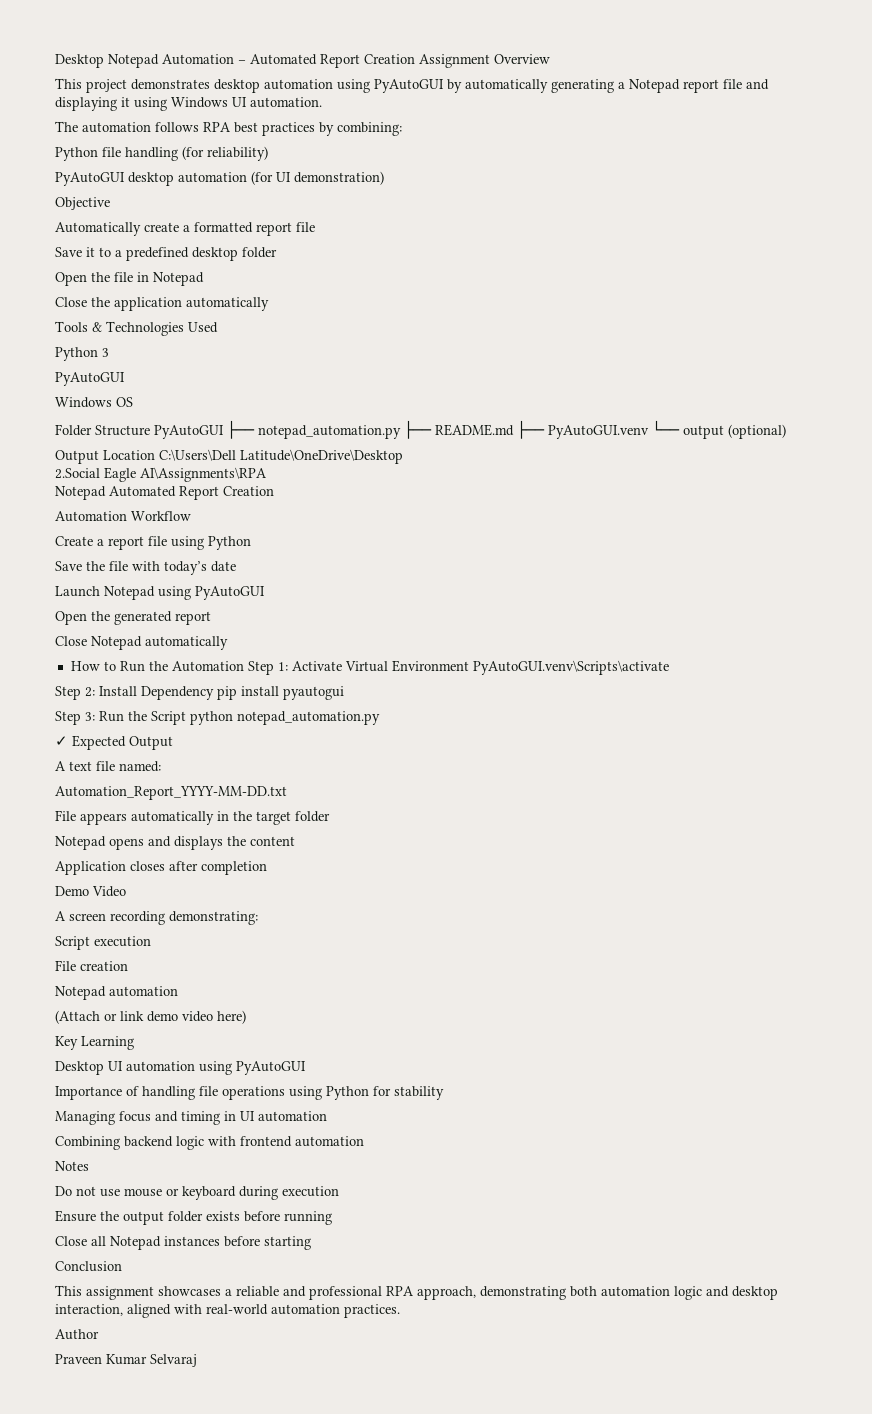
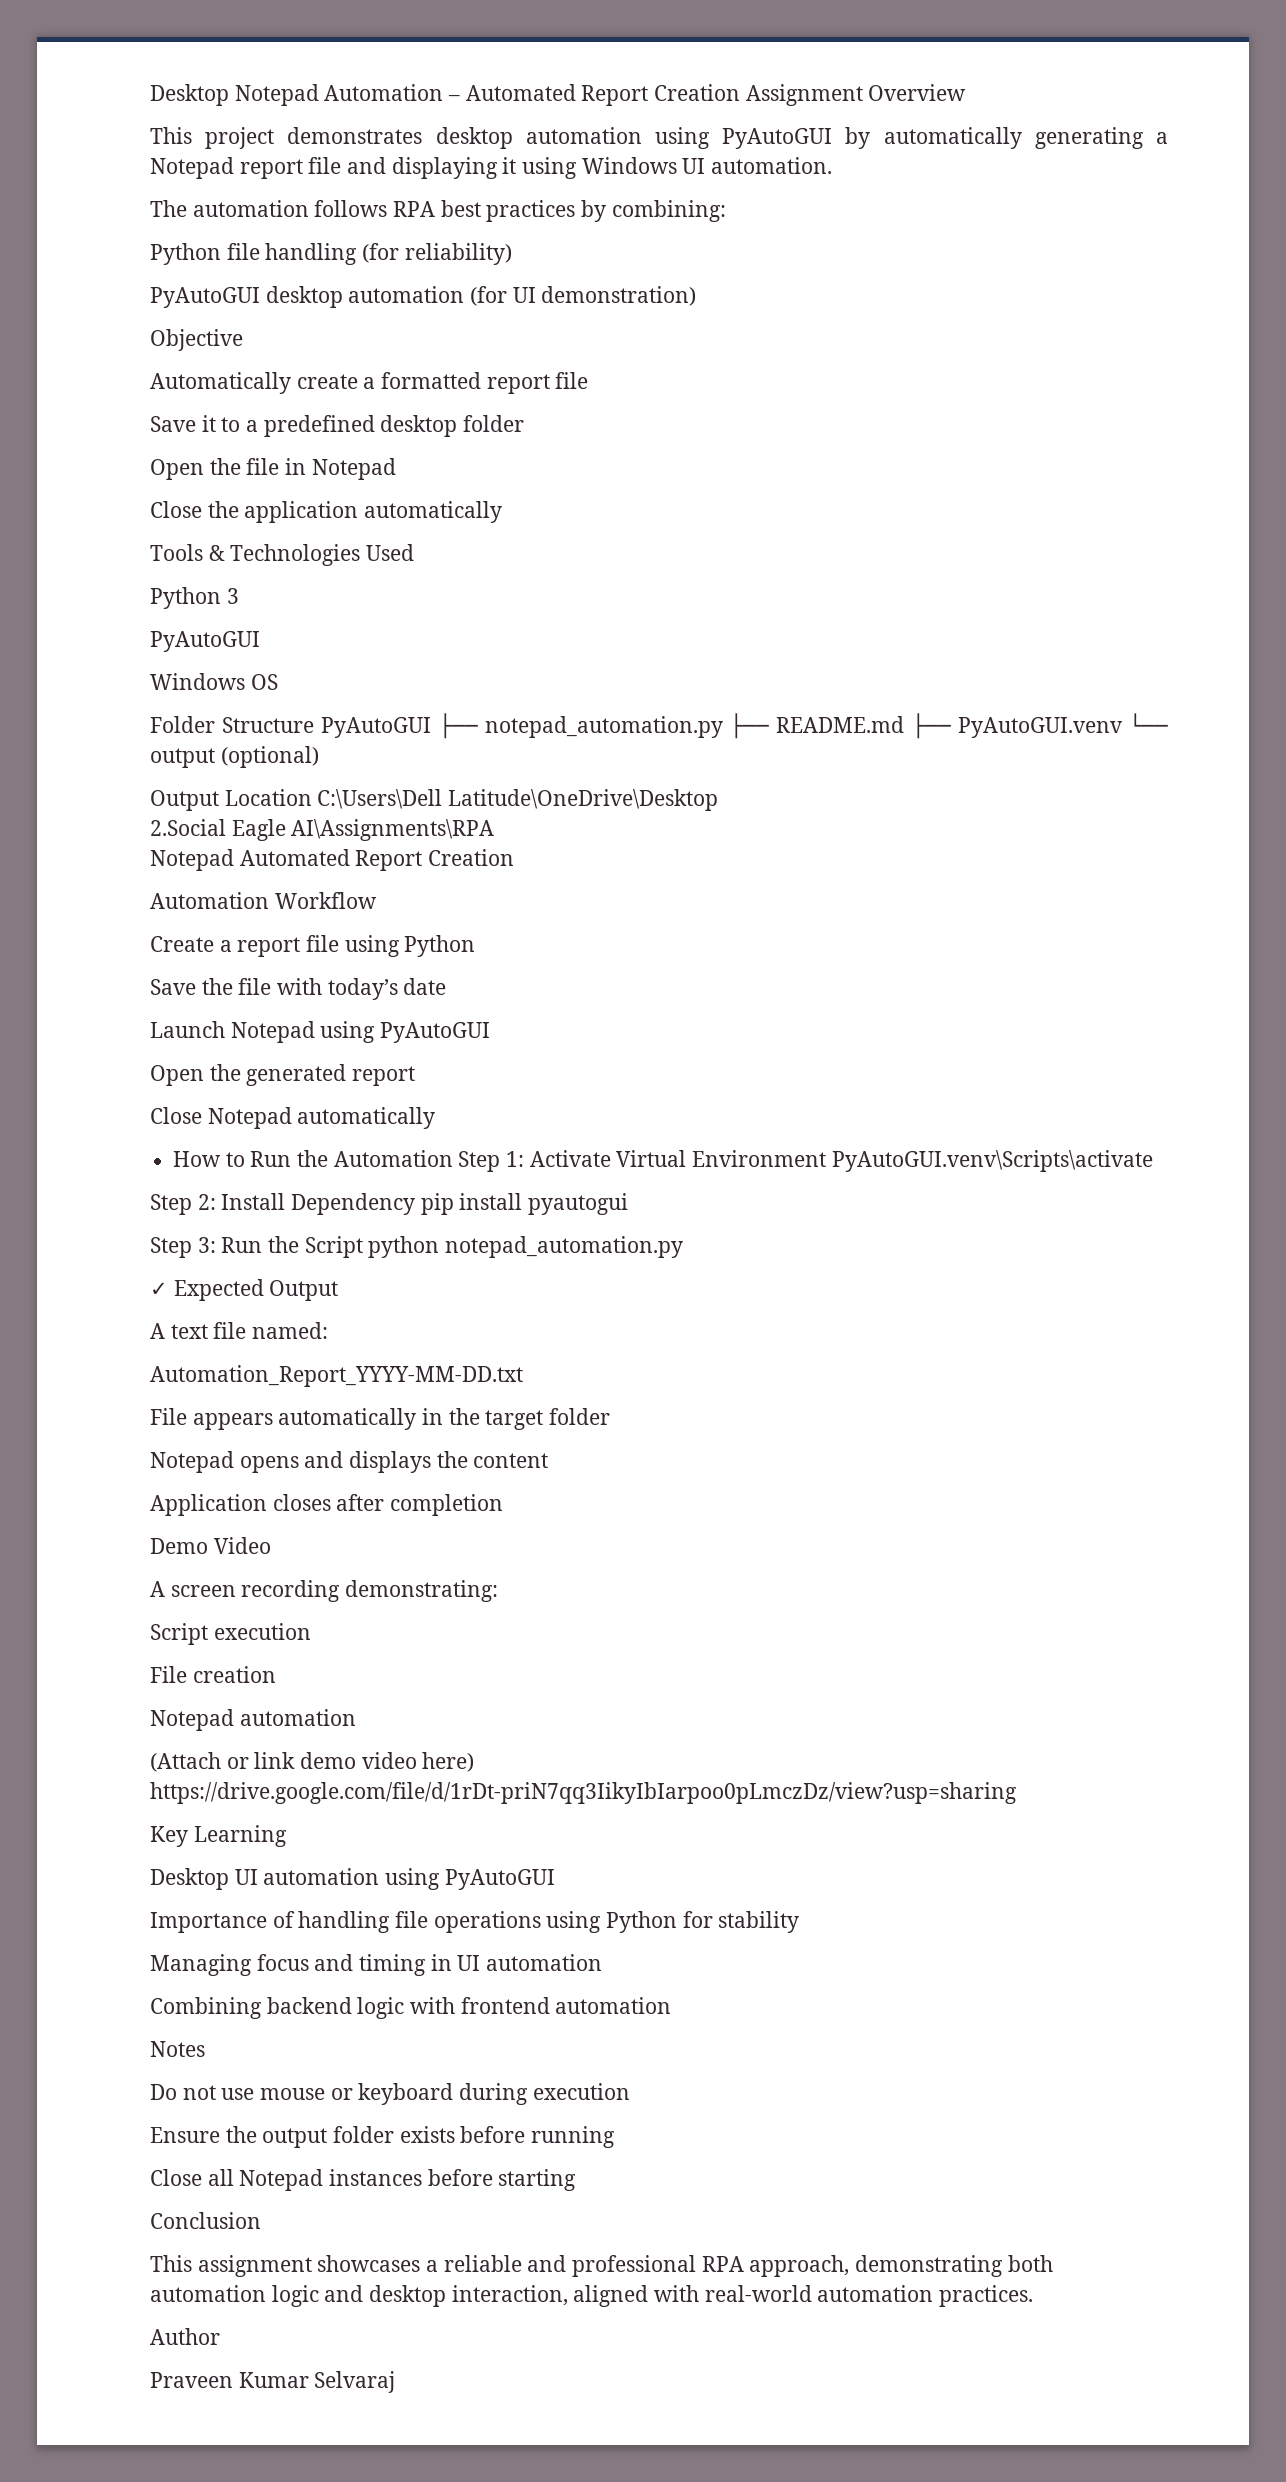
(246, 1017) none -> [150,1782,1017,1804] https://drive.google.com/file/d/1rDt-priN7qq3IikyIbIarpoo0pLmczDz/view?usp=sharing

